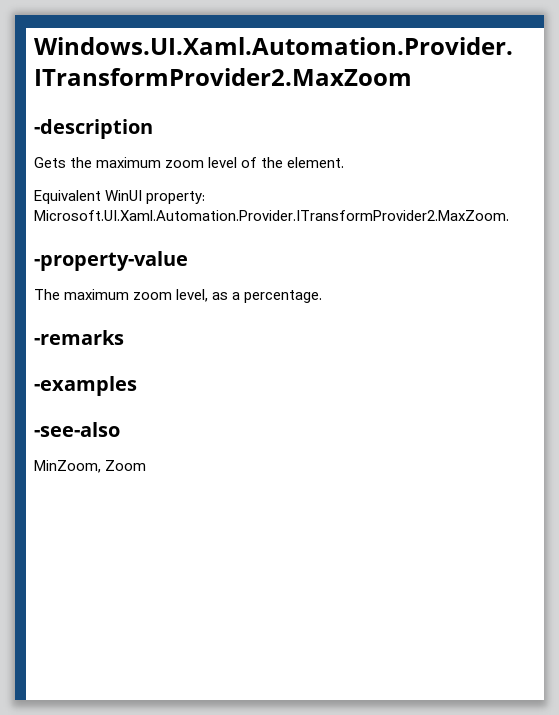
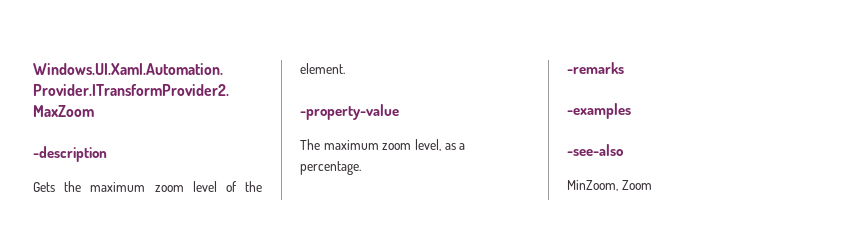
[34,190,206,204] [34,210,509,221] // Equivalent WinUI property: Microsoft.UI.Xaml.Automation.Provider.ITransformProvider2.MaxZoom. -> (345, 68) none

